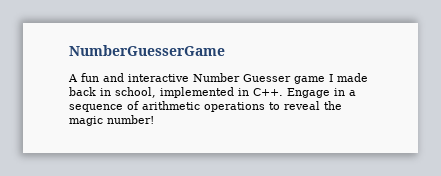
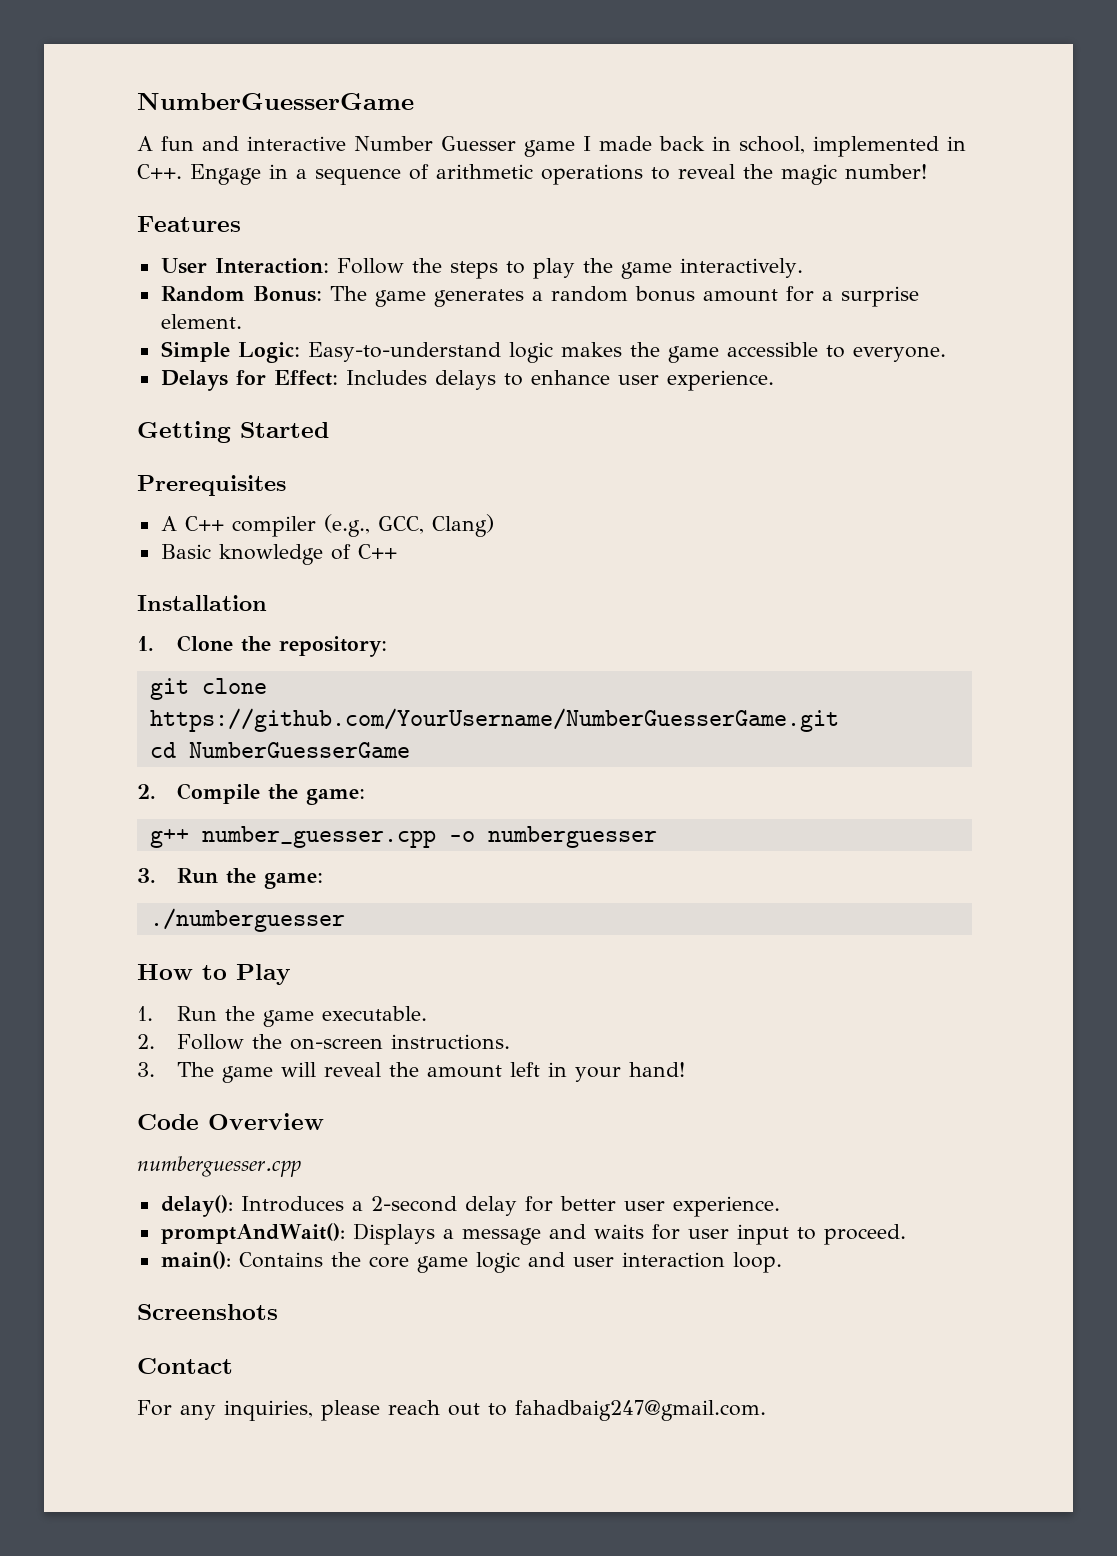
(154, 119) none -> [137,216,241,232] [160,258,803,279] [160,286,919,307] [160,314,242,329] [160,341,946,363] [160,370,774,391] [137,421,329,443] [137,475,286,496] [160,514,494,537] [160,544,397,565] [137,595,267,611] [137,635,388,657] [149,678,267,700] [149,708,839,732] [149,742,410,758] [137,783,366,805] [149,826,657,848] [137,868,324,889] [149,908,345,932] [137,964,291,985] [137,1006,428,1027] [137,1034,511,1050] [137,1062,686,1083] [137,1113,324,1130] [137,1156,301,1177] [160,1195,780,1217] [160,1223,906,1245] [160,1251,782,1273] [137,1304,278,1320] [137,1358,233,1374] [137,1400,766,1421] // Features // User Interaction: Follow the steps to play the game interactively. // Random Bonus: The game generates a random bonus amount for a surprise element. // Simple Logic: Easy-to-understand logic makes the game accessible to everyone. // Delays for Effect: Includes delays to enhance user experience. // Getting Started // Prerequisites // A C++ compiler (e.g., GCC, Clang) // Basic knowledge of C++ // Installation // 1. Clone the repository: // git clone https://github.com/YourUsername/NumberGuesserGame.git // cd NumberGuesserGame // 2. Compile the game: // g++ number_guesser.cpp -o numberguesser // 3. Run the game: // ./numberguesser // How to Play // 1. Run the game executable. // 2. Follow the on-screen instructions. // 3. The game will reveal the amount left in your hand! // Code Overview // numberguesser.cpp // delay(): Introduces a 2-second delay for better user experience. // promptAndWait(): Displays a message and waits for user input to proceed. // main(): Contains the core game logic and user interaction loop. // Screenshots // Contact // For any inquiries, please reach out to fahadbaig247@gmail.com.

